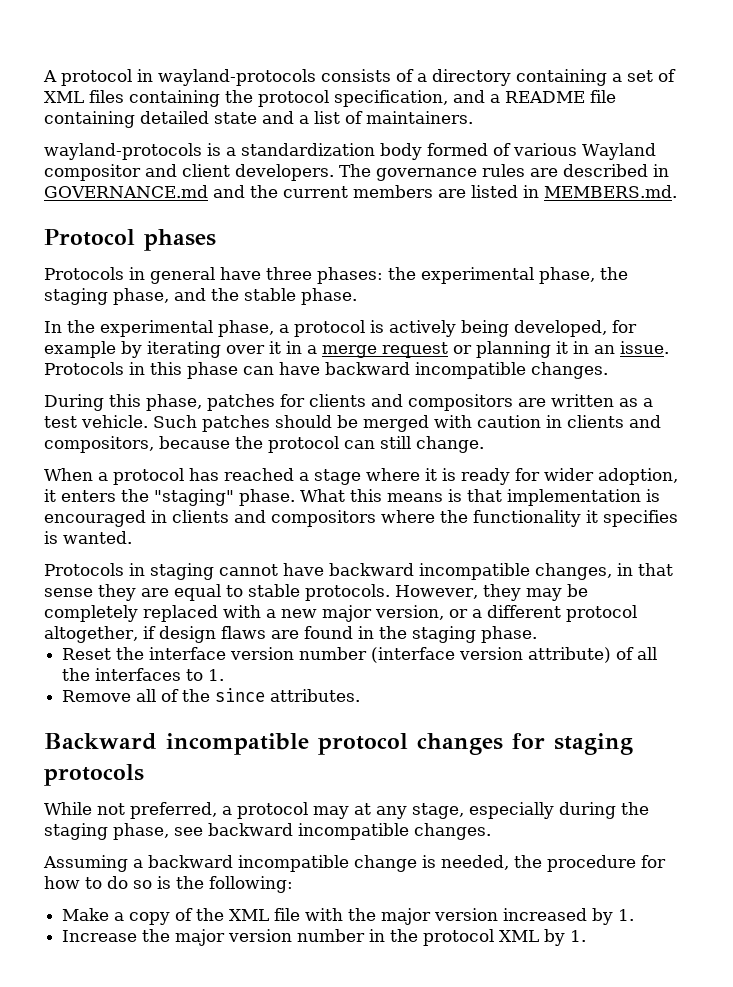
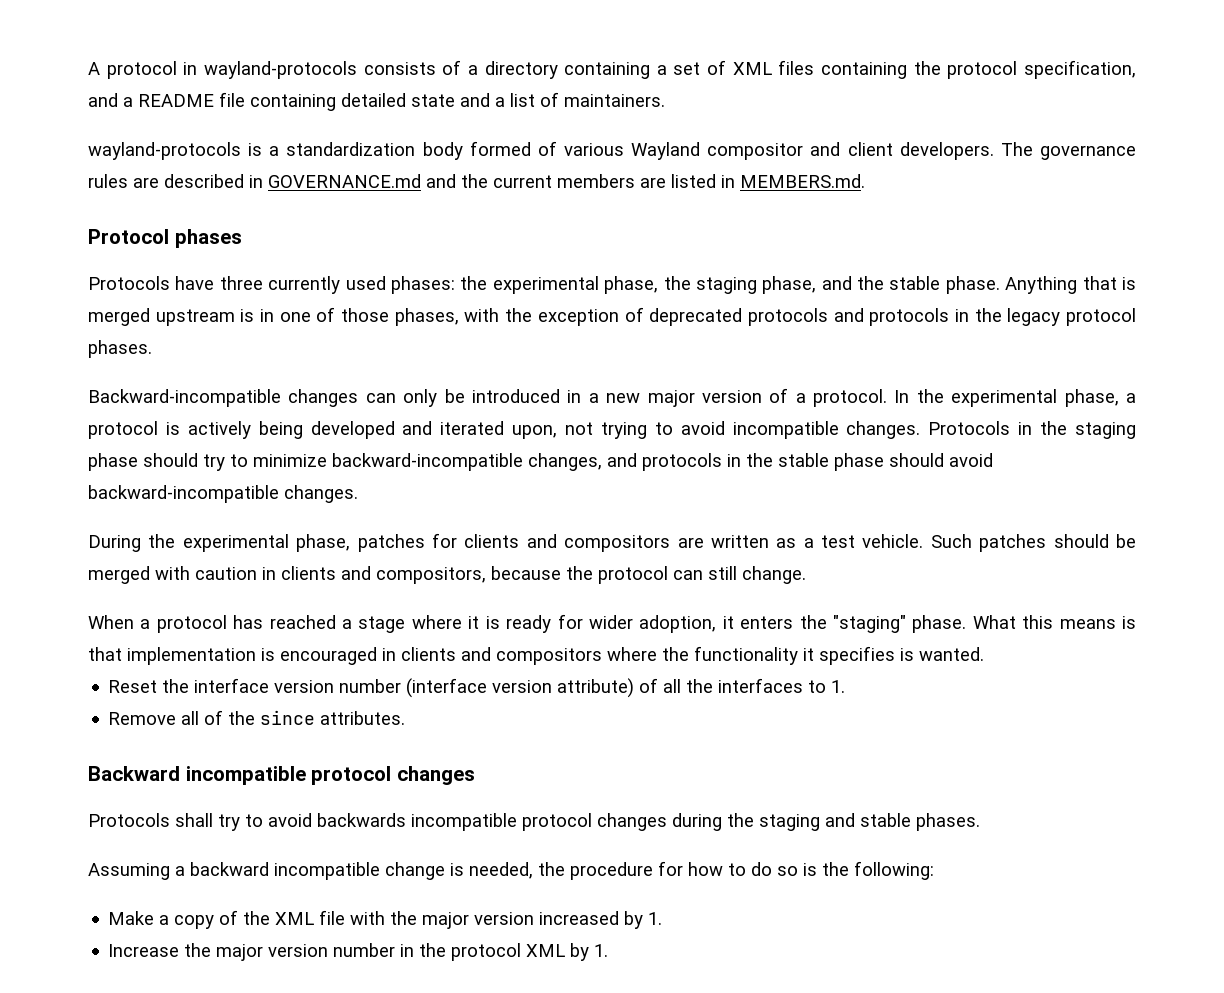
[129,267,312,284] in general have three -> [175,276,386,294] have three currently used
(357, 296) // -> [1005,276,1137,294] [88,307,1137,326] [88,340,152,358] [88,388,888,407] Anything that is merged upstream is in one of those phases, with the exception of deprecated protocols and protocols in the legacy protocol phases. // Backward-incompatible changes can only be introduced in a new major version of a protocol.
[514,320,637,337] [44,341,669,358] [44,362,526,379] developed, for example by iterating over it in a merge request or planning it in an issue. Protocols in this phase can have backward incompatible -> [310,421,1136,439] [88,453,993,471] [88,485,279,503] developed and iterated upon, not trying to avoid incompatible changes. Protocols in the staging phase should try to minimize backward-incompatible changes, and protocols in the stable phase should avoid backward-incompatible
[109,394,141,407] this -> [148,534,289,552] the experimental
[44,563,673,580] [44,584,588,601] [44,605,637,622] [44,626,537,643] // Protocols in staging cannot have backward incompatible changes, in that sense they are equal to stable protocols. However, they may be completely replaced with a new major version, or a different protocol altogether, if design flaws are found in the staging phase. -> (984, 654) none
[511,733,633,755] [44,764,144,786] [44,802,649,819] [44,823,491,840] for staging protocols // While not preferred, a protocol may at any stage, especially during the staging phase, see backward incompatible changes. -> [88,813,980,831] // Protocols shall try to avoid backwards incompatible protocol changes during the staging and stable phases.

